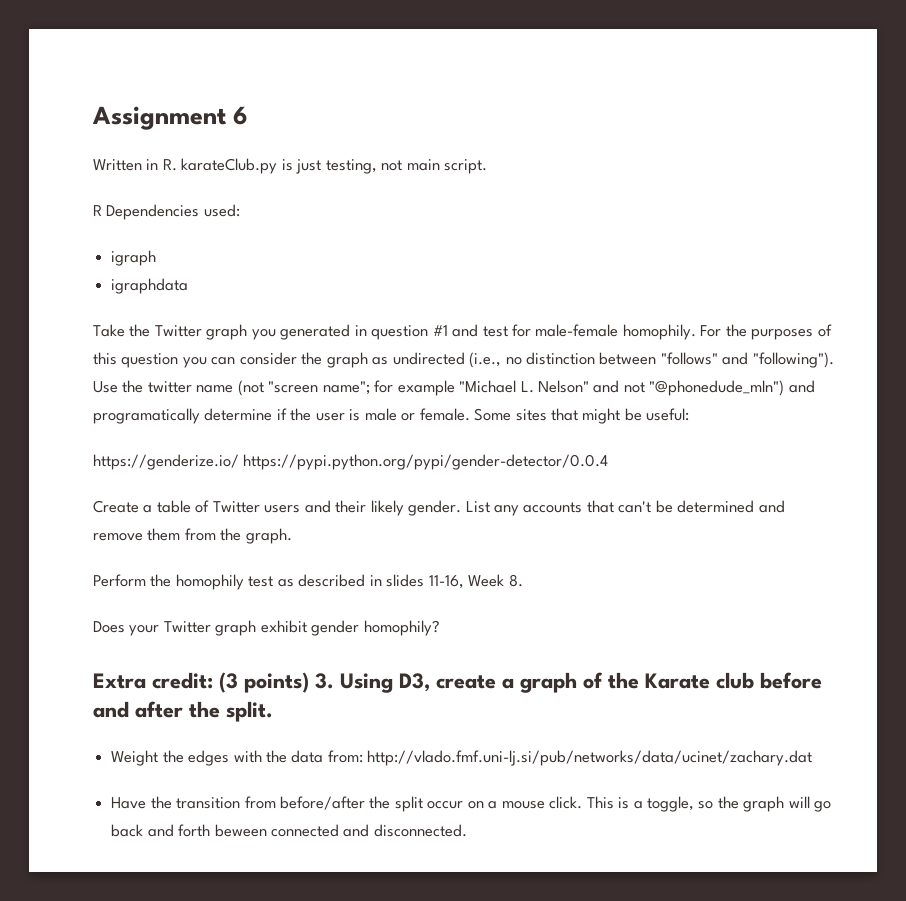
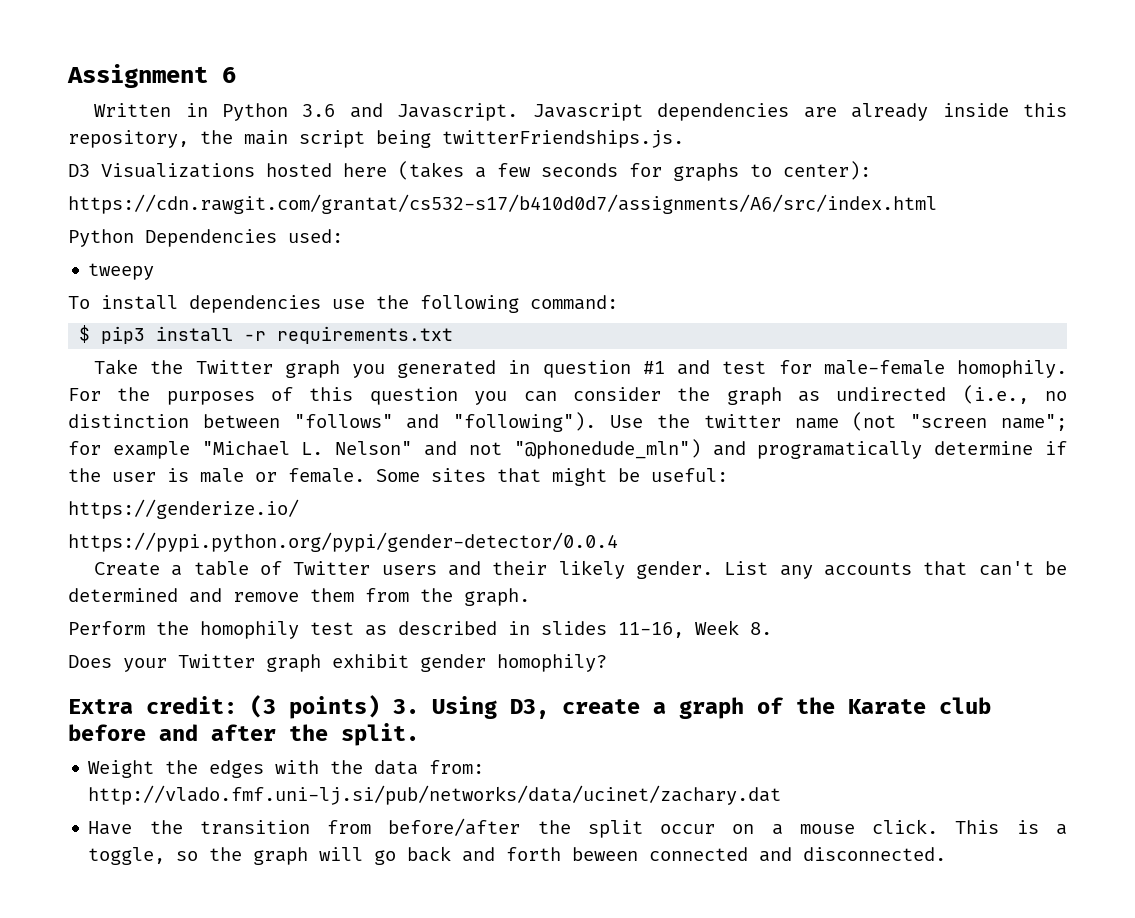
[162,158,488,174] [93,204,240,220] [111,250,157,266] [111,278,189,294] R. karateClub.py is just testing, not main script. // R Dependencies used: // igraph // igraphdata -> [222,103,1067,121] [68,130,684,148] [68,161,871,181] [68,194,937,214] [68,229,343,247] [88,263,155,280] [68,295,618,313] [79,325,454,344] Python 3.6 and Javascript. Javascript dependencies are already inside this repository, the main script being twitterFriendships.js. // D3 Visualizations hosted here (takes a few seconds for graphs to center): // https://cdn.rawgit.com/grantat/cs532-s17/b410d0d7/assignments/A6/src/index.html // Python Dependencies used: // tweepy // To install dependencies use the following command: // $ pip3 install -r requirements.txt
(239, 462) none -> (299, 509) //

